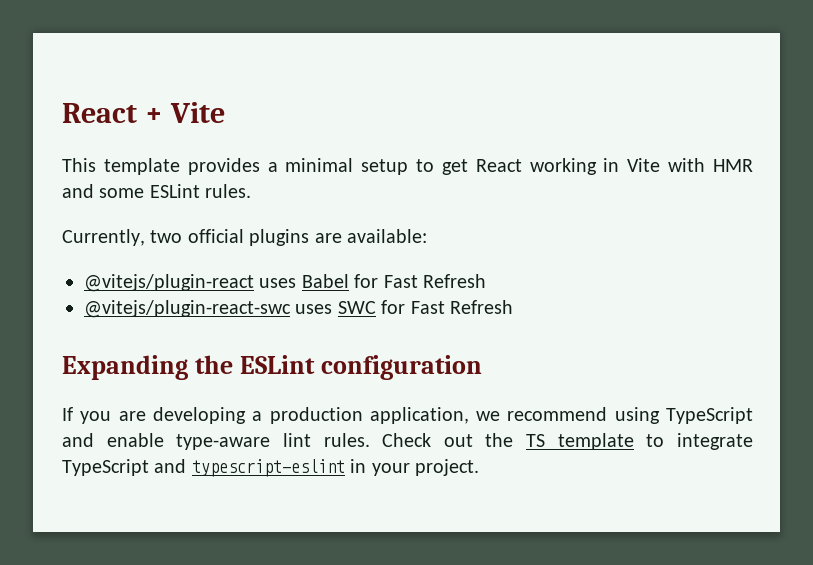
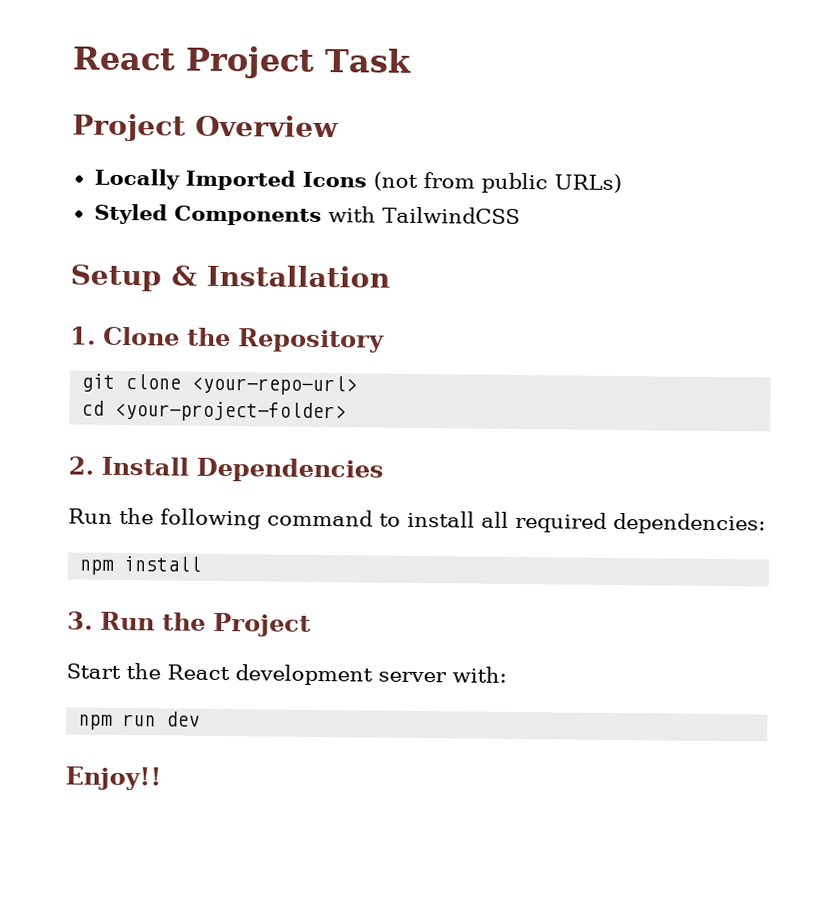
[62,102,226,123] [62,158,753,175] [62,184,252,198] [62,229,427,246] [84,274,486,292] [84,300,513,318] [62,355,482,380] [62,407,753,424] [62,433,753,450] [62,459,479,477] React + Vite // This template provides a minimal setup to get React working in Vite with HMR and some ESLint rules. // Currently, two official plugins are available: // @vitejs/plugin-react uses Babel for Fast Refresh // @vitejs/plugin-react-swc uses SWC for Fast Refresh // Expanding the ESLint configuration // If you are developing a production application, we recommend using TypeScript and enable type-aware lint rules. Check out the TS template to integrate TypeScript and typescript-eslint in your project. -> [72,45,412,79] [72,113,339,142] [93,168,622,194] [93,203,520,226] [70,264,390,292] [70,326,385,353] [81,373,358,396] [81,400,347,423] [68,456,384,483] [68,507,766,535] [79,556,202,575] [67,611,311,637] [66,663,507,686] [78,711,201,730] [65,766,162,791] React Project Task // Project Overview // Locally Imported Icons (not from public URLs) // Styled Components with TailwindCSS // Setup & Installation // 1. Clone the Repository // git clone <your-repo-url> // cd <your-project-folder> // 2. Install Dependencies // Run the following command to install all required dependencies: // npm install // 3. Run the Project // Start the React development server with: // npm run dev // Enjoy!!

